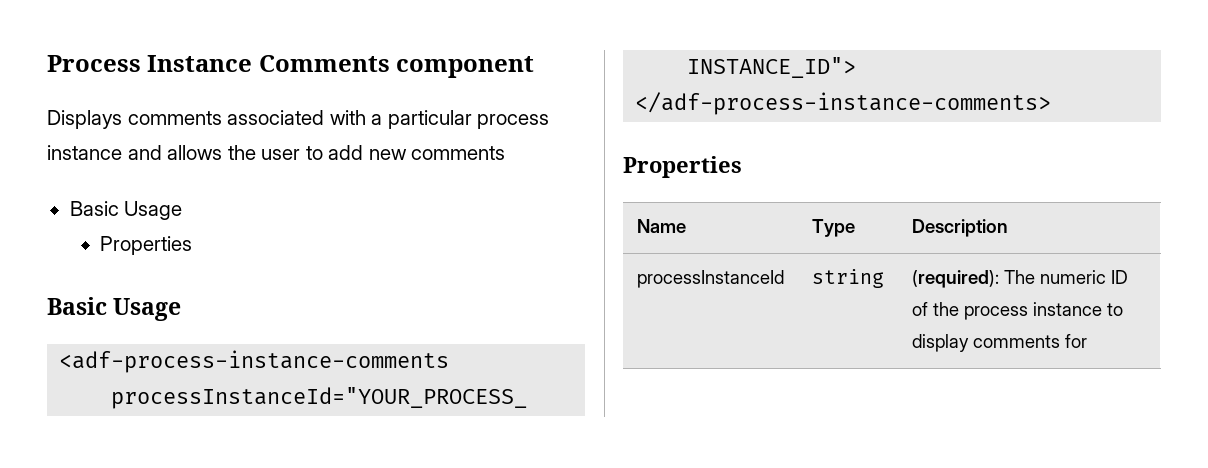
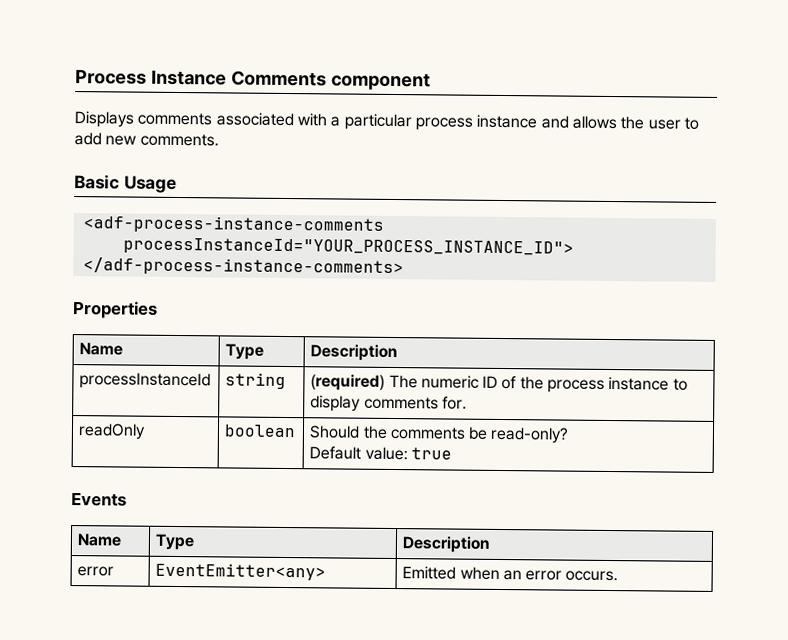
[411,146,506,160] [69,201,183,220] [100,236,193,255] comments // Basic Usage // Properties -> [139,133,219,147] comments.
[911,270,999,288] (required): -> [310,374,386,391] (required)
[1064,334,1087,348] for -> [441,396,467,410] [78,423,147,440] [224,424,297,438] [309,425,570,444] [309,446,452,461] [71,492,127,507] [77,533,123,547] [155,533,196,551] [402,536,491,553] [77,566,115,577] [155,562,327,581] [402,566,619,582] for. // readOnly | boolean | Should the comments be read-only? // Default value: true // Events // Name | Type | Description // error | EventEmitter<any> | Emitted when an error occurs.

